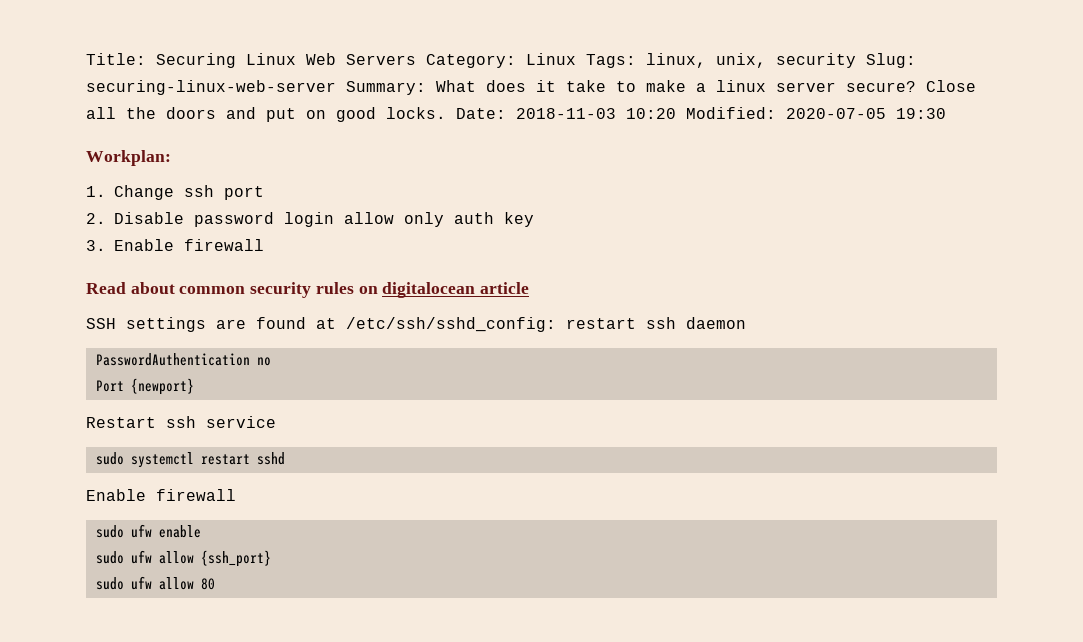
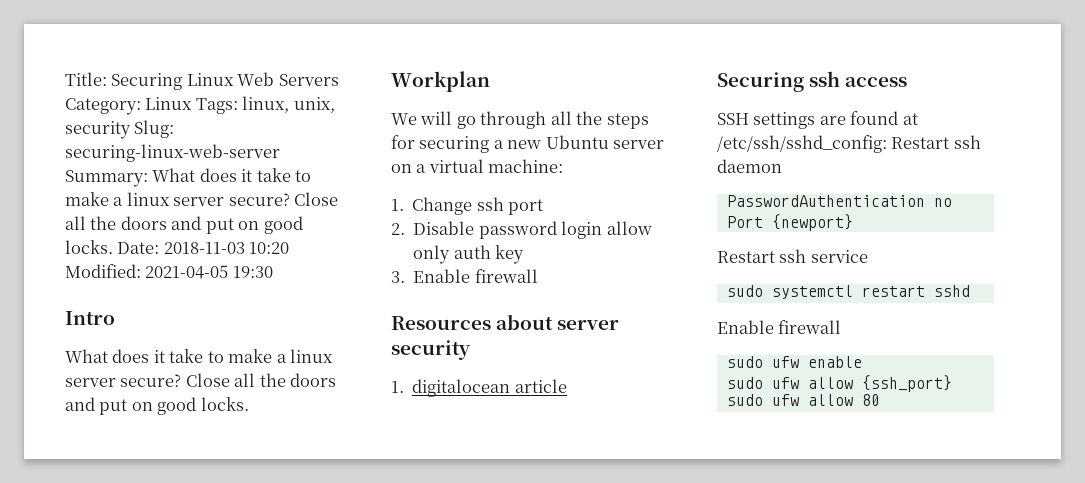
[786,108,886,119] 2020-07-05 -> [145,265,229,279] 2021-04-05
[86,150,171,166] Workplan: -> [65,311,115,325] [65,349,334,363] [65,373,337,387] [65,397,249,415] [391,71,490,92] [391,111,649,129] [391,135,665,153] [391,159,564,173] Intro // What does it take to make a linux server secure? Close all the doors and put on good locks. // Workplan // We will go through all the steps for securing a new Ubuntu server on a virtual machine:
[86,282,378,298] Read about common security rules on -> [391,314,620,330] [391,340,471,360] [391,381,404,393] Resources about server security // 1.
(530, 288) none -> [717,71,908,92] // Securing ssh access
[566,318,636,329] restart -> [891,137,950,149] Restart

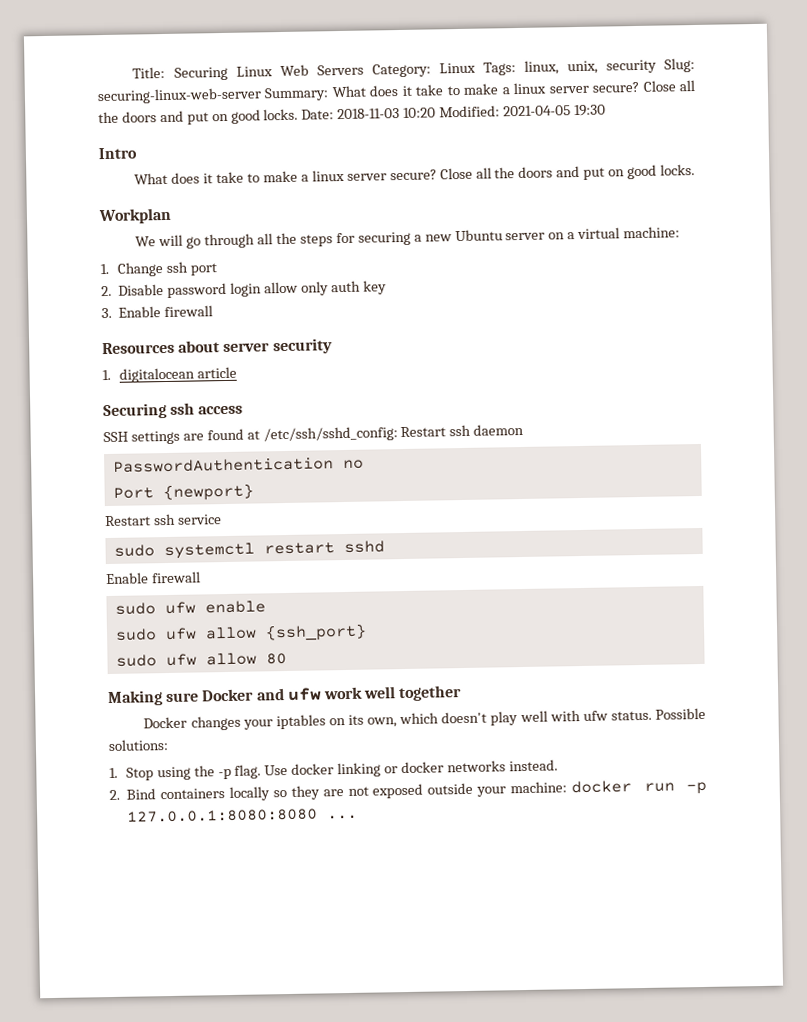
(880, 400) none -> [108,685,463,707] [143,707,706,731] [108,739,169,752] [109,759,558,781] [109,780,707,801] [127,808,359,823] // Making sure Docker and ufw work well together // Docker changes your iptables on its own, which doesn't play well with ufw status. Possible solutions: // 1. Stop using the -p flag. Use docker linking or docker networks instead. // 2. Bind containers locally so they are not exposed outside your machine: docker run -p 127.0.0.1:8080:8080 ...

